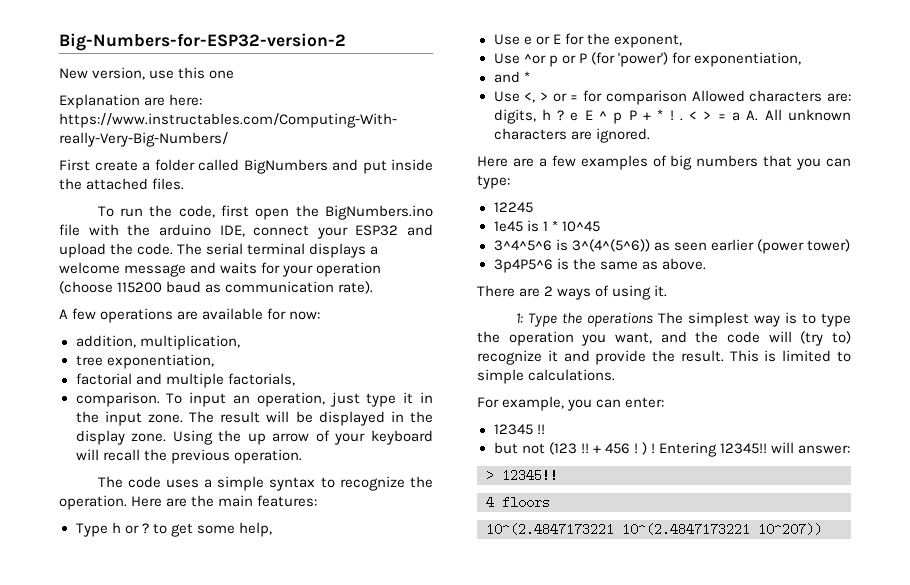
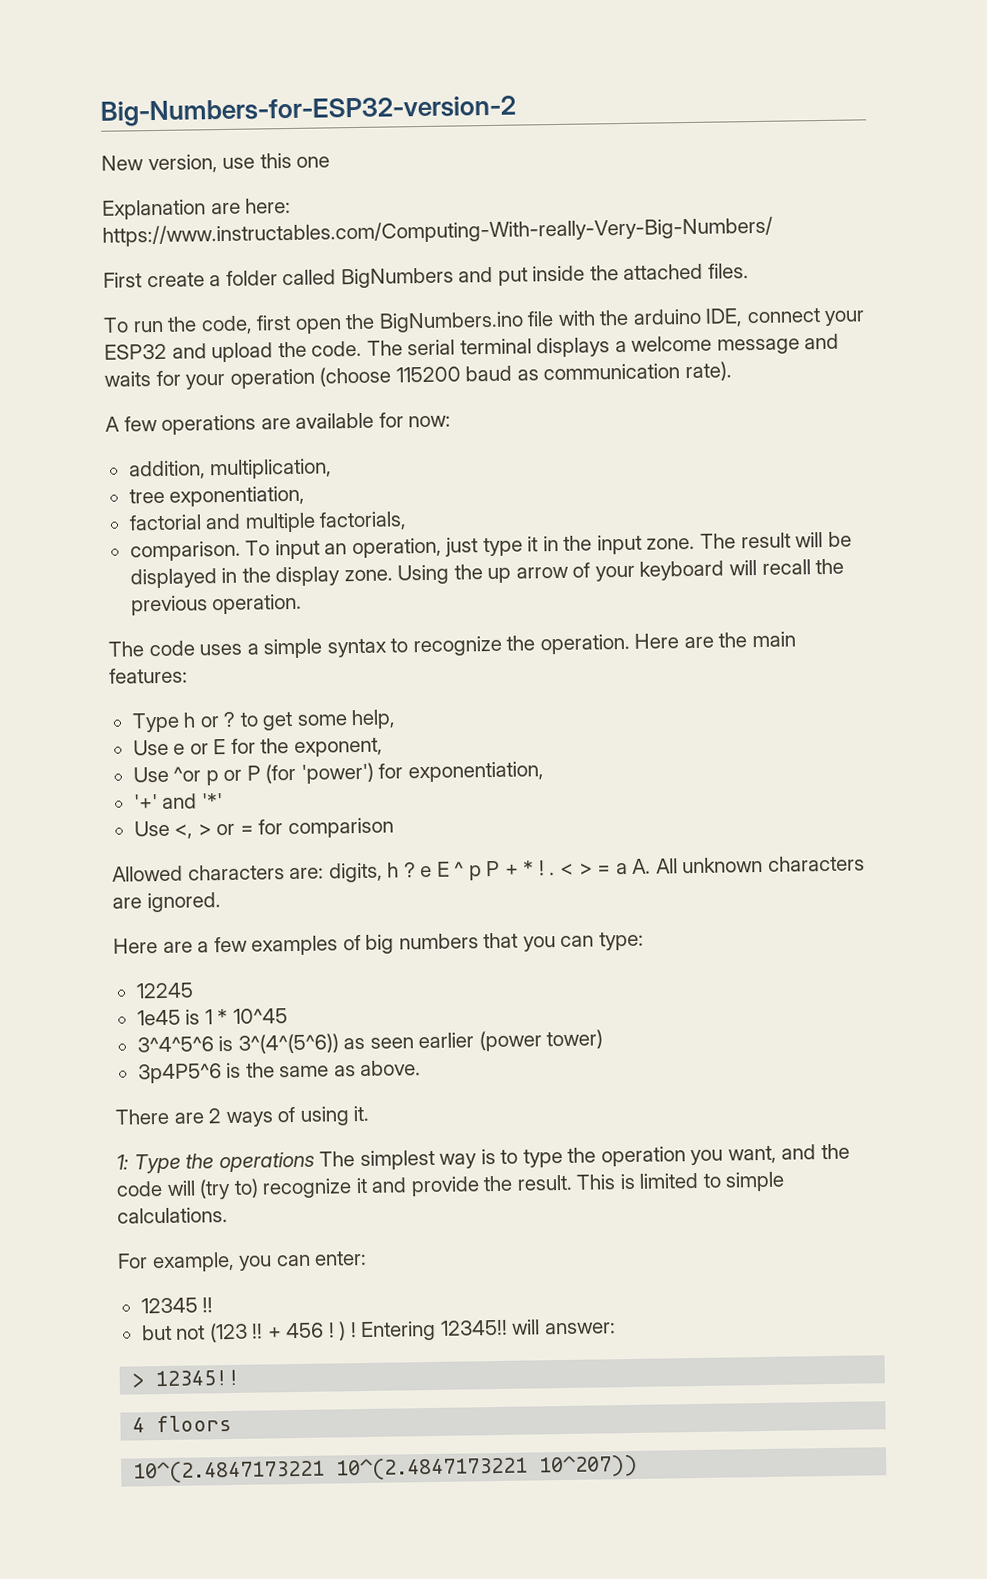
[493,71,530,83] and * -> [133,793,223,810] '+' and '*'
(687, 97) none -> (394, 828) //

